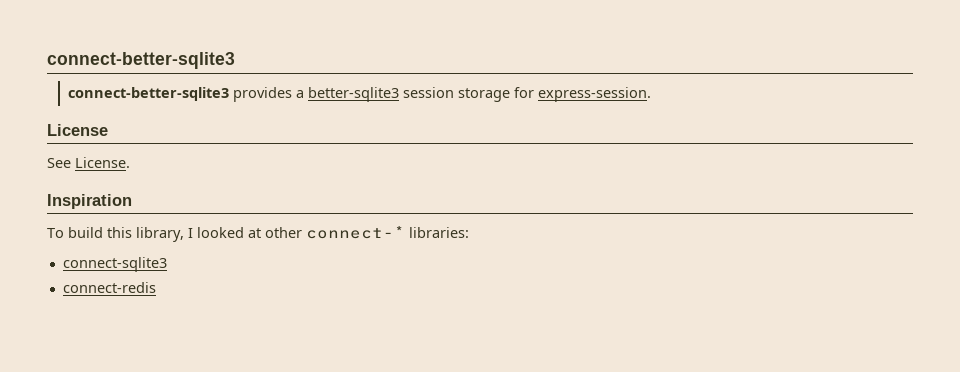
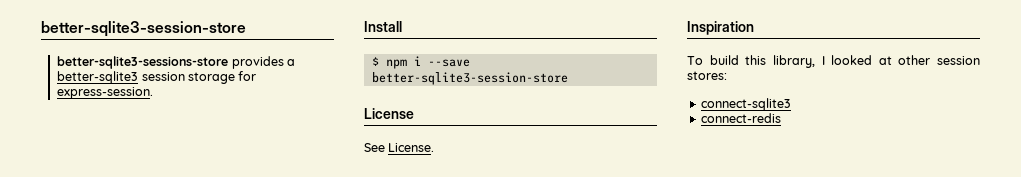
[47,52,235,69] [67,87,229,101] connect-better-sqlite3 // connect-better-sqlite3 -> [41,21,246,37] [57,56,229,69] better-sqlite3-session-store // better-sqlite3-sessions-store
(651, 94) none -> [364,21,402,32] [371,56,470,69] [371,72,568,85] // Install // $ npm i --save better-sqlite3-session-store
[306,226,469,239] connect-* libraries: -> [937,56,980,65] [687,71,727,80] session stores:

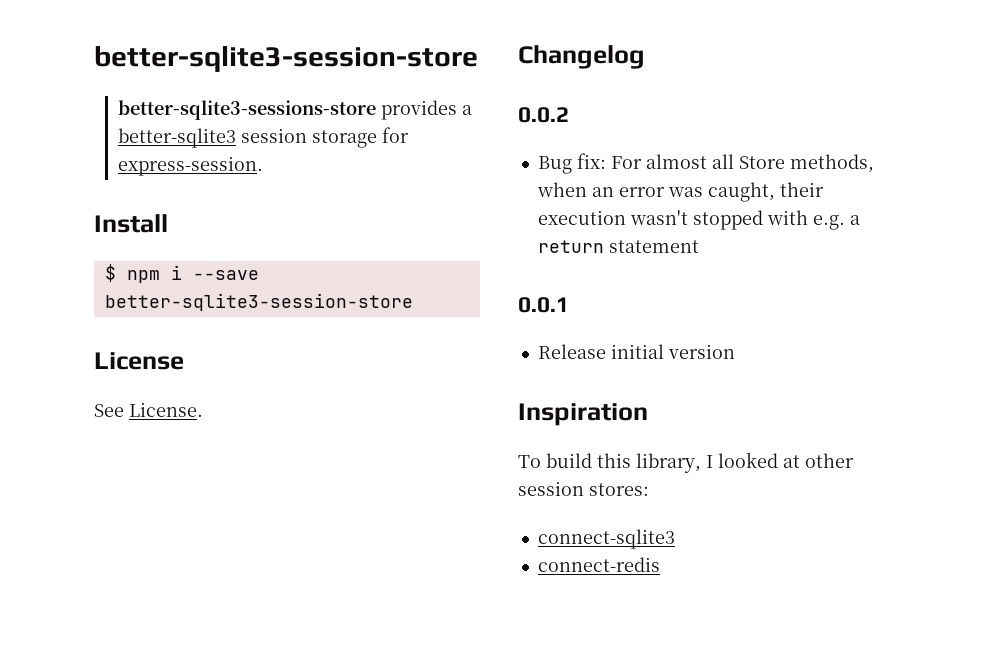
(435, 147) none -> [518,45,645,69] [518,107,569,123] [537,153,874,174] [536,182,824,202] [537,210,860,230] [537,240,699,253] [518,297,569,313] [537,344,735,359] // Changelog // 0.0.2 // Bug fix: For almost all Store methods, when an error was caught, their execution wasn't stopped with e.g. a return statement // 0.0.1 // Release initial version

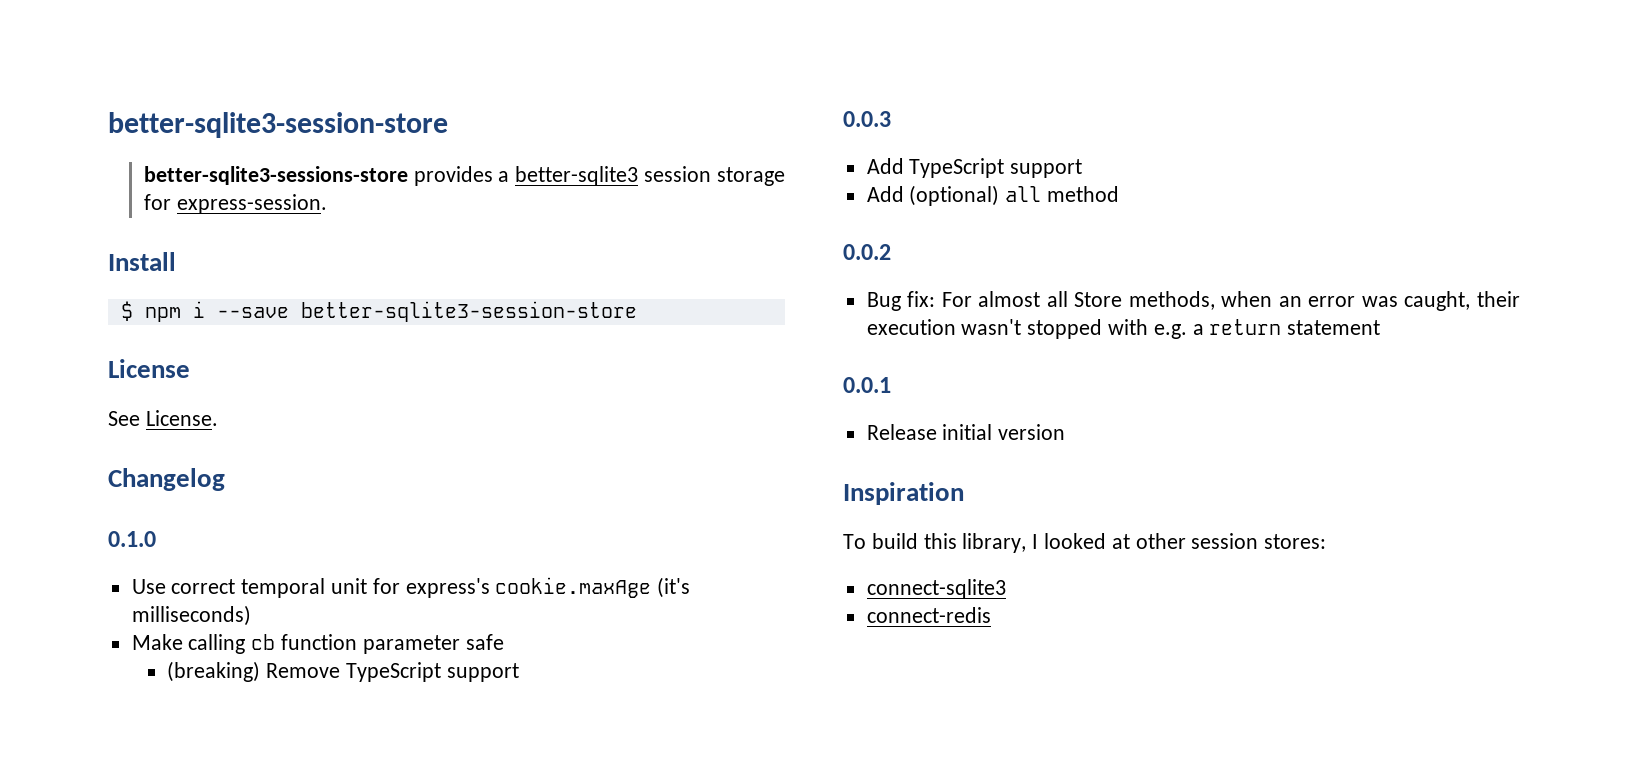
(645, 57) none -> [108,531,156,547] [131,577,691,598] [131,605,251,626] [131,634,504,654] [167,661,519,682] [843,111,891,127] [866,158,1083,178] [866,185,1120,206] // 0.1.0 // Use correct temporal unit for express's cookie.maxAge (it's milliseconds) // Make calling cb function parameter safe // (breaking) Remove TypeScript support // 0.0.3 // Add TypeScript support // Add (optional) all method

